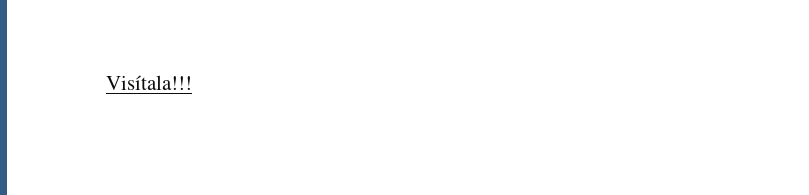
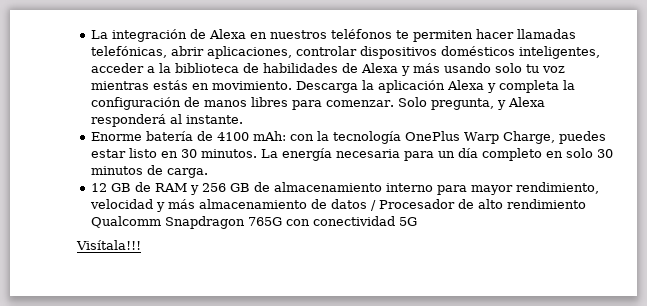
(106, 82) none -> [91,29,577,42] [91,46,601,59] [91,63,566,76] [91,80,576,93] [91,97,546,110] [91,114,244,127] [91,131,607,144] [91,148,614,161] [91,165,209,178] [91,182,600,195] [90,199,587,212] [91,216,418,229] La integración de Alexa en nuestros teléfonos te permiten hacer llamadas telefónicas, abrir aplicaciones, controlar dispositivos domésticos inteligentes, acceder a la biblioteca de habilidades de Alexa y más usando solo tu voz mientras estás en movimiento. Descarga la aplicación Alexa y completa la configuración de manos libres para comenzar. Solo pregunta, y Alexa responderá al instante. // Enorme batería de 4100 mAh: con la tecnología OnePlus Warp Charge, puedes estar listo en 30 minutos. La energía necesaria para un día completo en solo 30 minutos de carga. // 12 GB de RAM y 256 GB de almacenamiento interno para mayor rendimiento, velocidad y más almacenamiento de datos / Procesador de alto rendimiento Qualcomm Snapdragon 765G con conectividad 5G //

